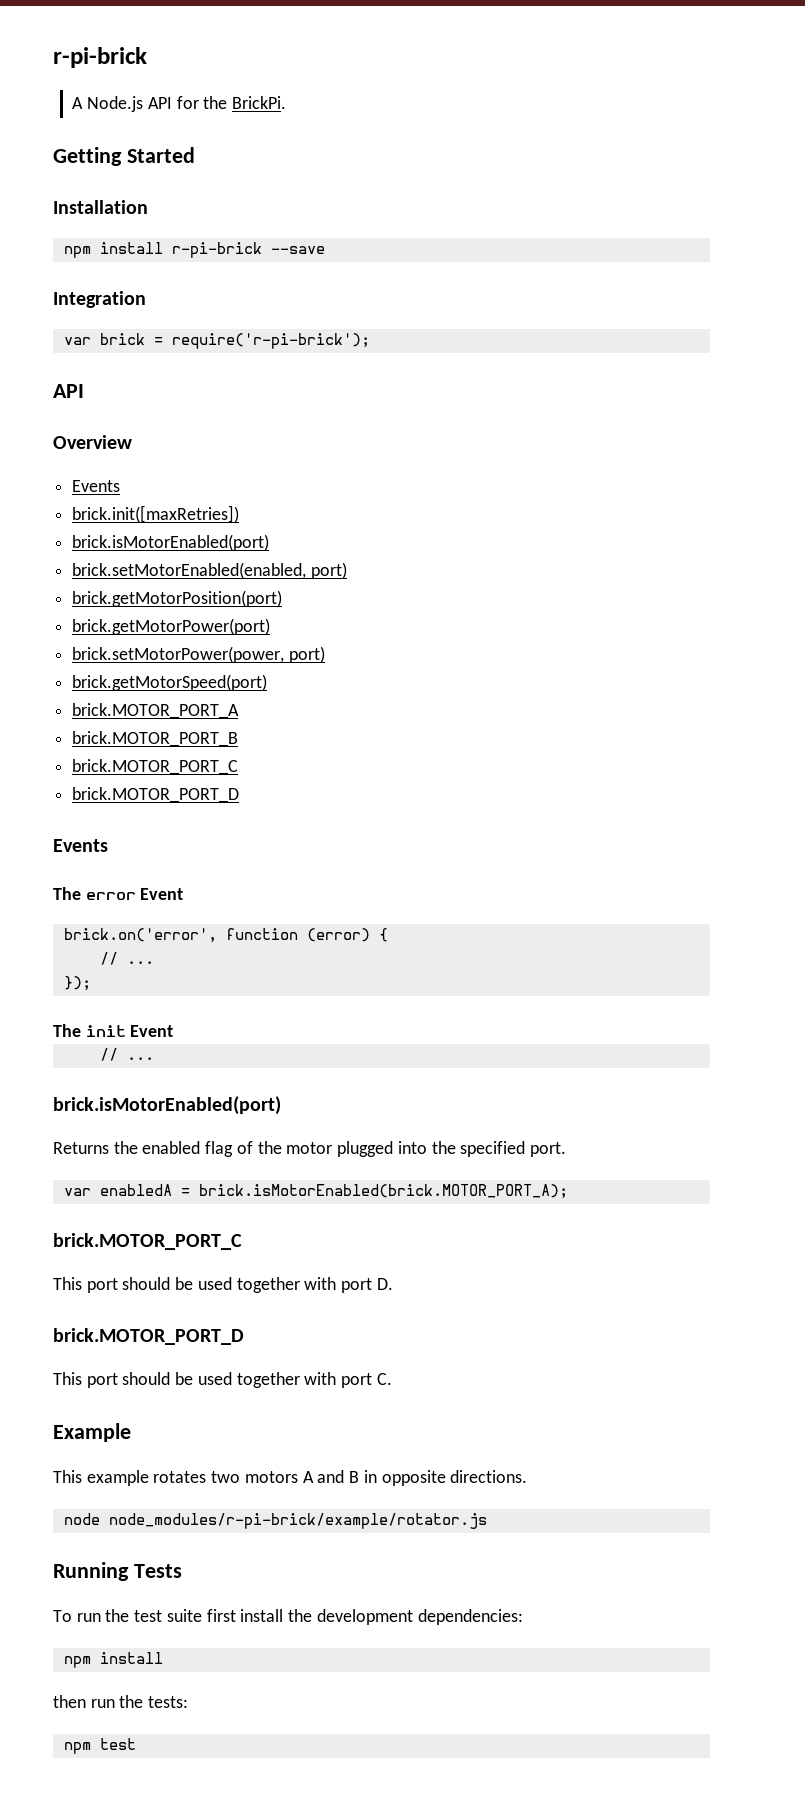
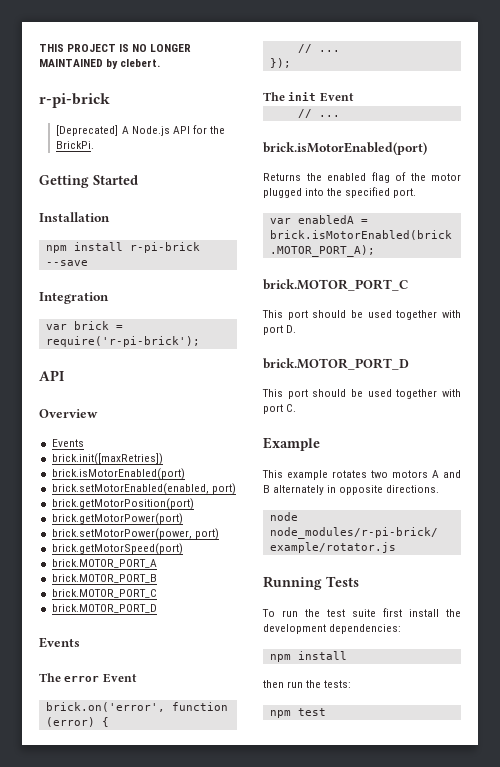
(53, 57) none -> [39,44,192,52] [39,59,161,69] THIS PROJECT IS NO LONGER MAINTAINED by clebert. //
(147, 57) none -> [56,125,119,136] [Deprecated]
(360, 1477) none -> [273,485,325,495] alternately

